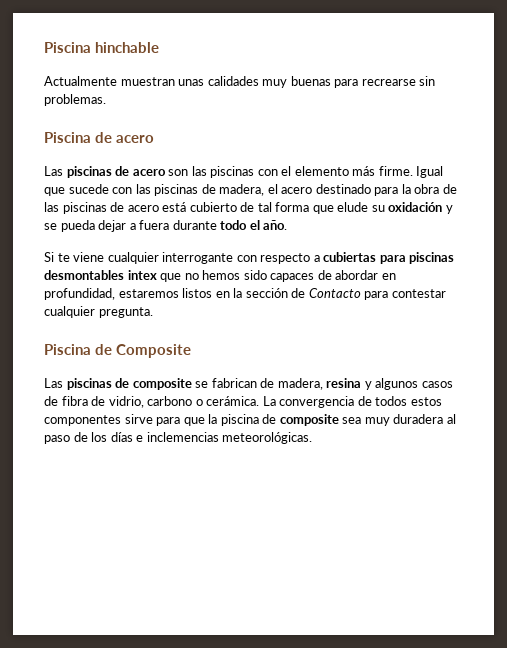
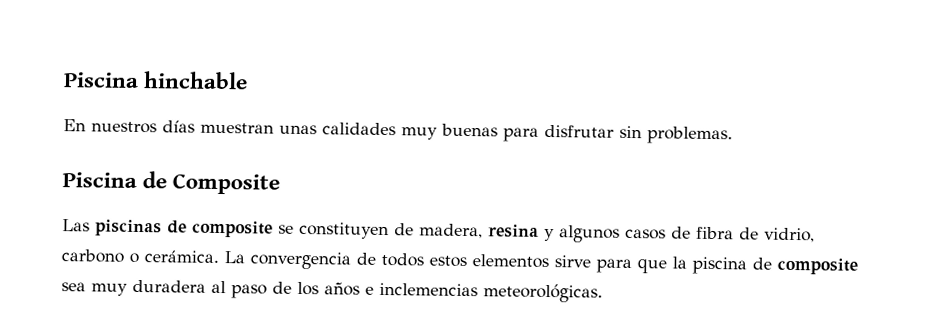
[44,76,117,86] Actualmente -> [63,119,195,134] En nuestros días
[361,79,416,86] recrearse -> [544,124,614,138] disfrutar
[44,132,155,143] [44,166,444,178] [44,184,457,196] [44,202,453,214] [44,220,288,232] [44,252,455,264] [44,270,396,282] [44,288,446,300] [44,306,153,318] // Piscina de acero // Las piscinas de acero son las piscinas con el elemento más firme. Igual que sucede con las piscinas de madera, el acero destinado para la obra de las piscinas de acero está cubierto de tal forma que elude su oxidación y se pueda dejar a fuera durante todo el año. // Si te viene cualquier interrogante con respecto a cubiertas para piscinas desmontables intex que no hemos sido capaces de abordar en profundidad, estaremos listos en la sección de Contacto para contestar cualquier pregunta. -> (733, 135) none
[211,378,257,388] fabrican -> [299,221,389,240] constituyen
[44,415,121,426] componentes -> [472,254,549,269] elementos
[110,432,133,442] días -> [324,282,360,296] años

